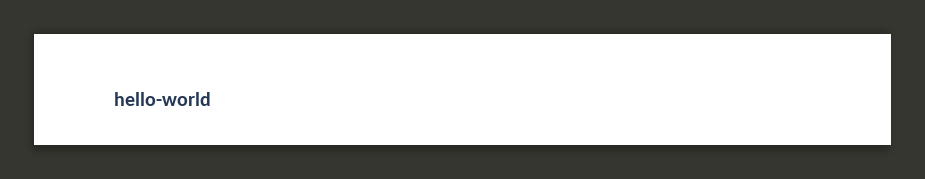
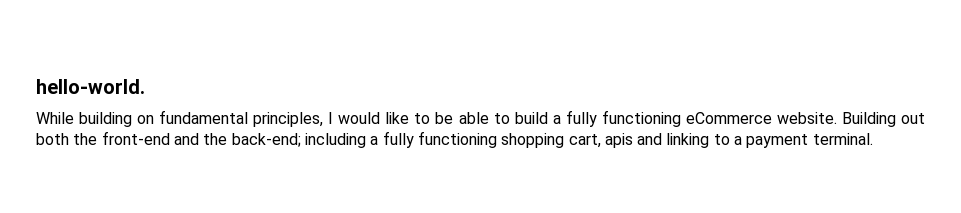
[114,92,211,106] hello-world -> [36,79,145,94] [36,110,926,127] [36,131,873,148] hello-world. // While building on fundamental principles, I would like to be able to build a fully functioning eCommerce website. Building out both the front-end and the back-end; including a fully functioning shopping cart, apis and linking to a payment terminal.

